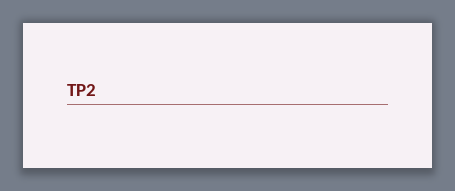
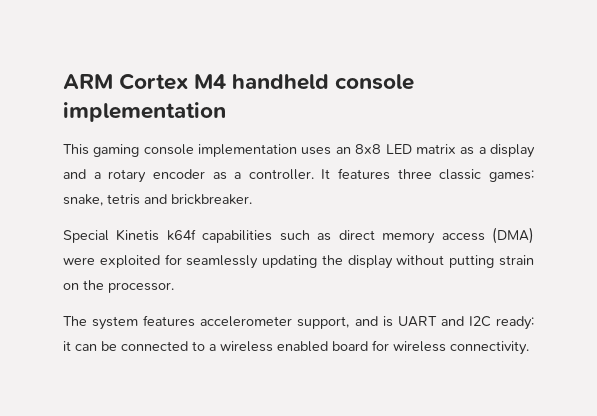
[67,84,96,96] TP2 -> [63,73,415,90] [63,102,226,122] [63,144,536,158] [63,168,534,183] [63,194,252,206] [63,227,535,244] [63,254,534,269] [63,280,174,293] [63,315,535,330] [63,340,529,355] ARM Cortex M4 handheld console implementation // This gaming console implementation uses an 8x8 LED matrix as a display and a rotary encoder as a controller. It features three classic games: snake, tetris and brickbreaker. // Special Kinetis k64f capabilities such as direct memory access (DMA) were exploited for seamlessly updating the display without putting strain on the processor. // The system features accelerometer support, and is UART and I2C ready: it can be connected to a wireless enabled board for wireless connectivity.

